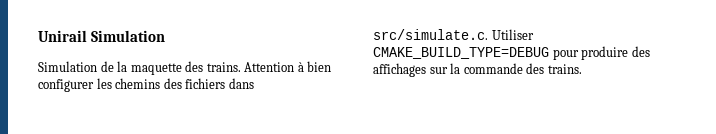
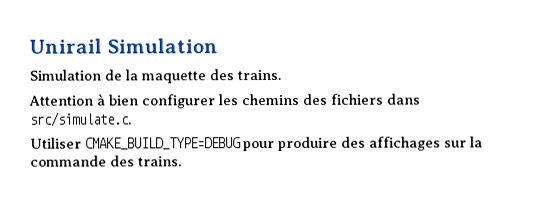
(241, 67) none -> (281, 75) //
(488, 34) none -> (132, 119) //

